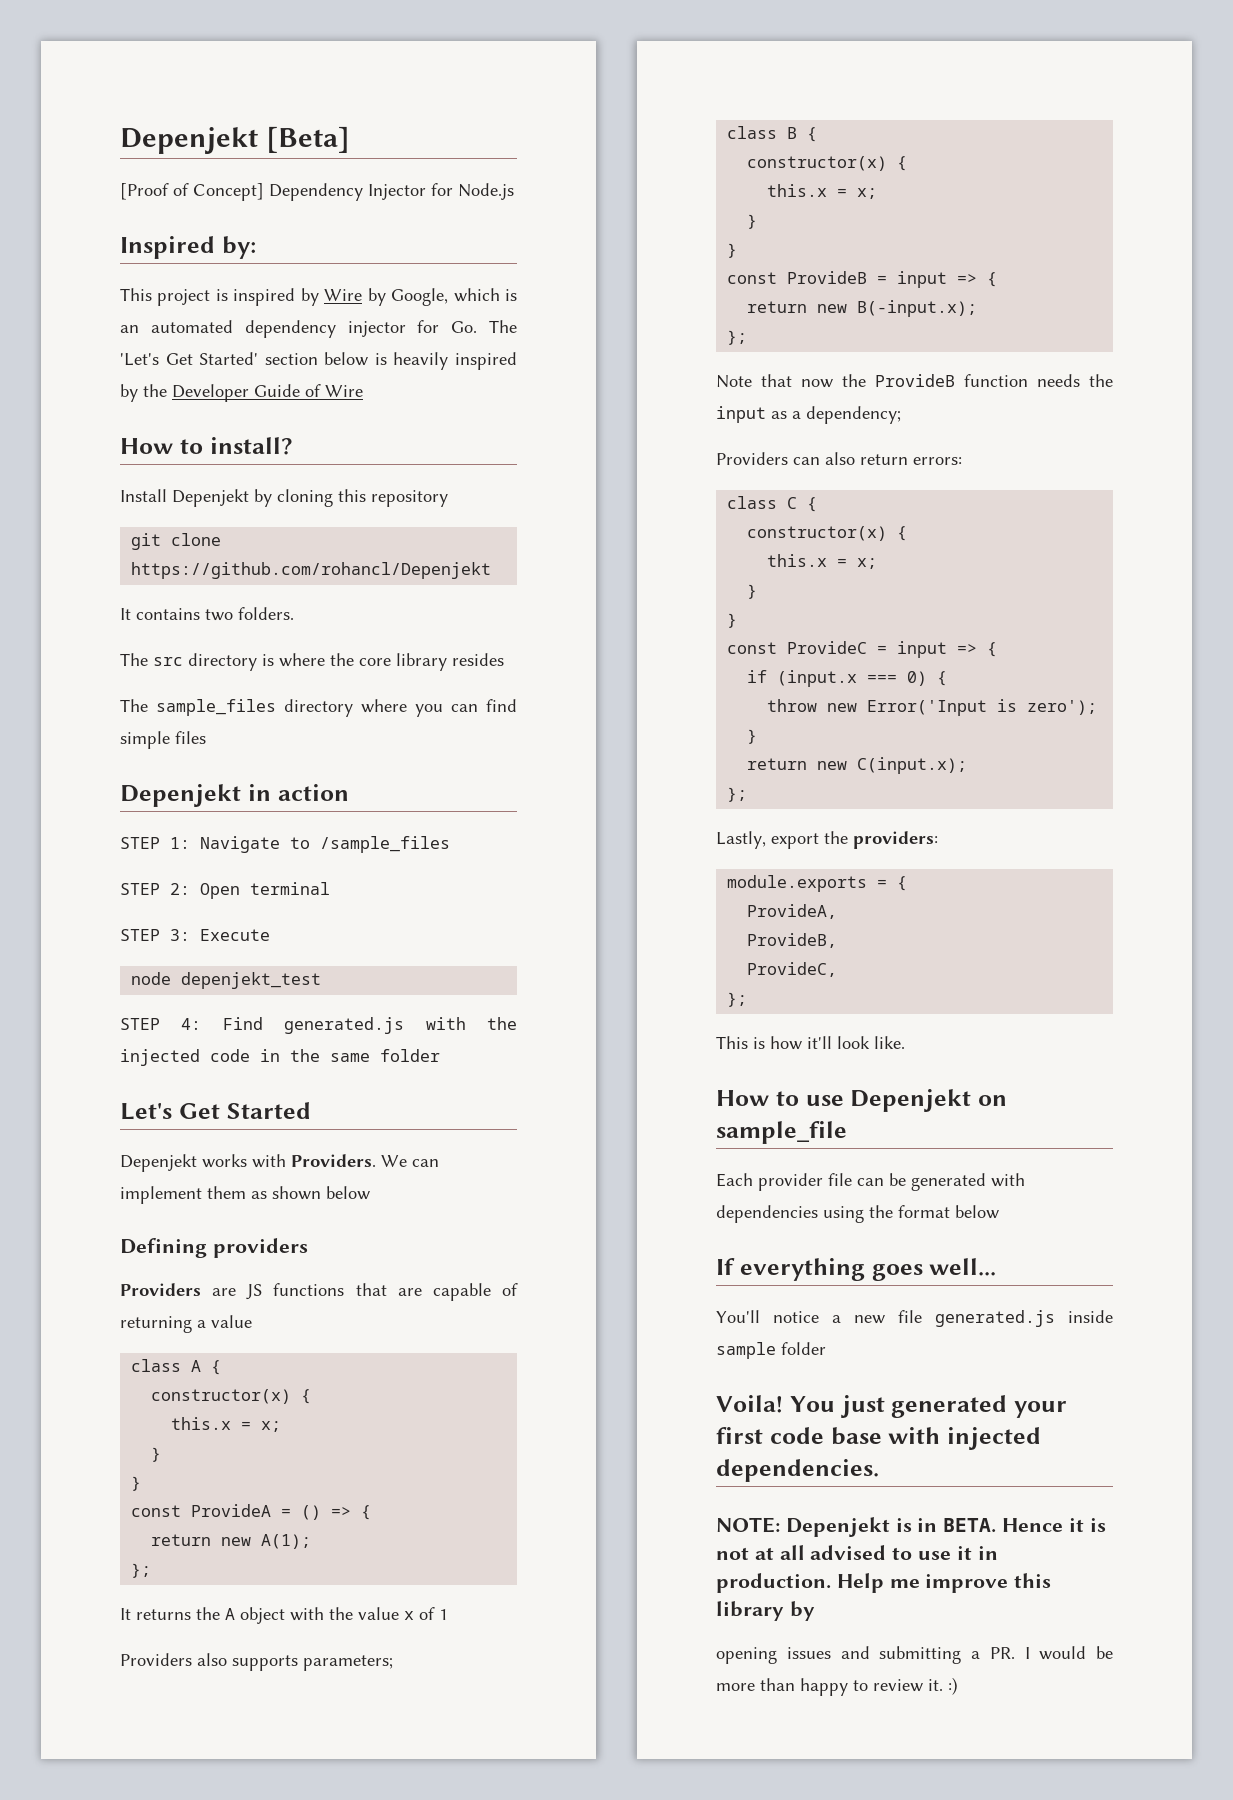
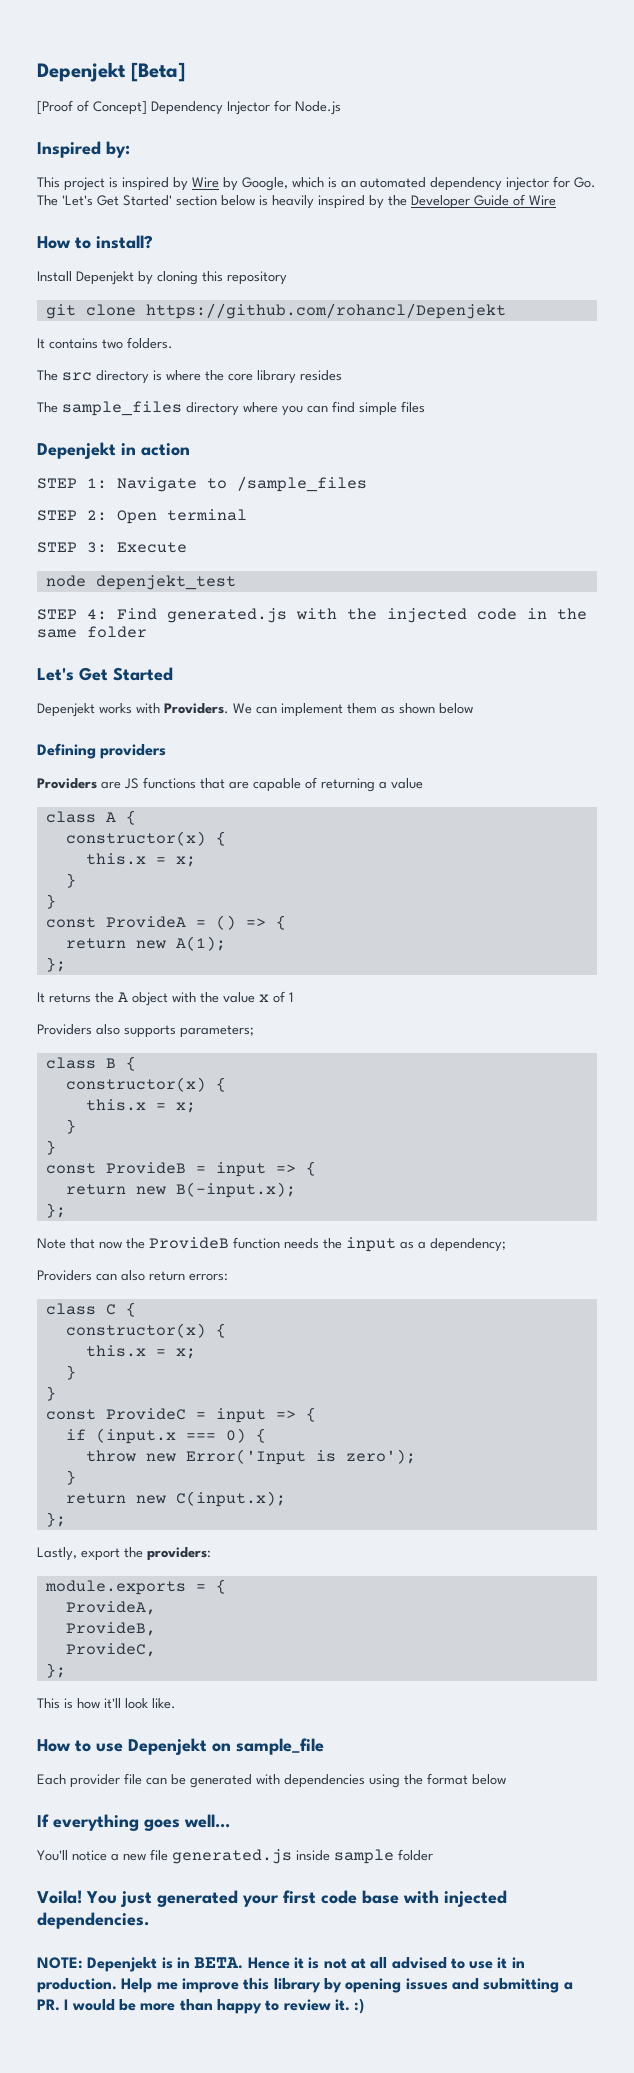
(815, 1611) // -> (342, 1985) none

